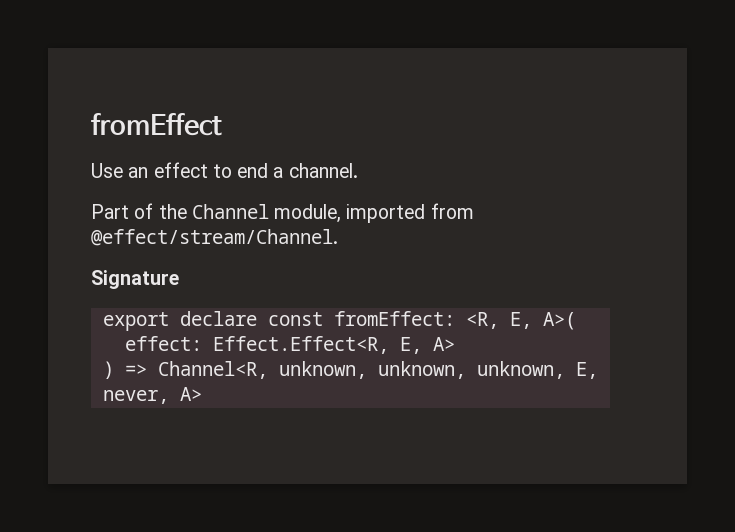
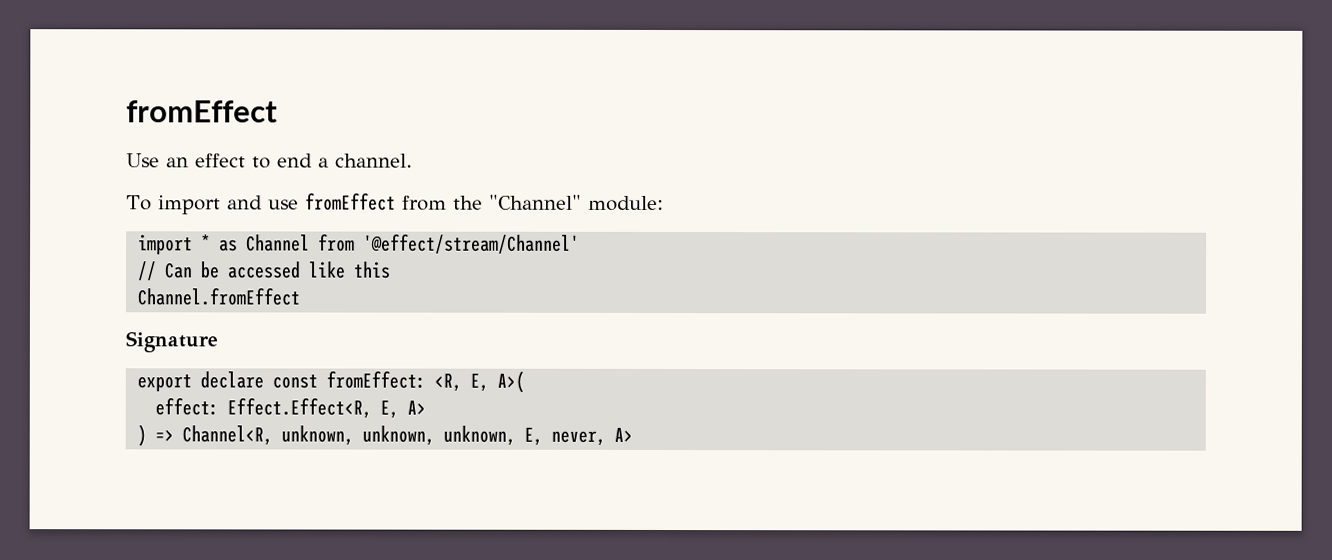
[91,203,474,223] [91,229,338,246] Part of the Channel module, imported from @effect/stream/Channel. -> [126,192,664,215] [138,233,581,255] [137,261,392,281] [137,287,301,306] To import and use fromEffect from the "Channel" module: // import * as Channel from '@effect/stream/Channel' // // Can be accessed like this // Channel.fromEffect

